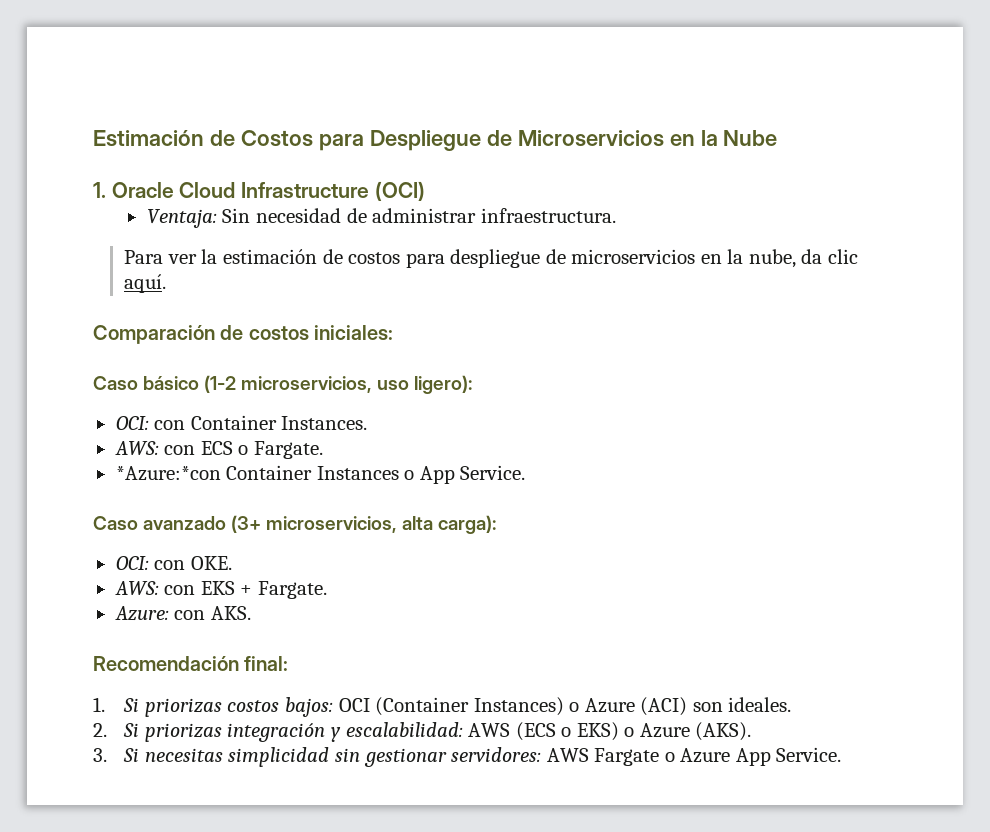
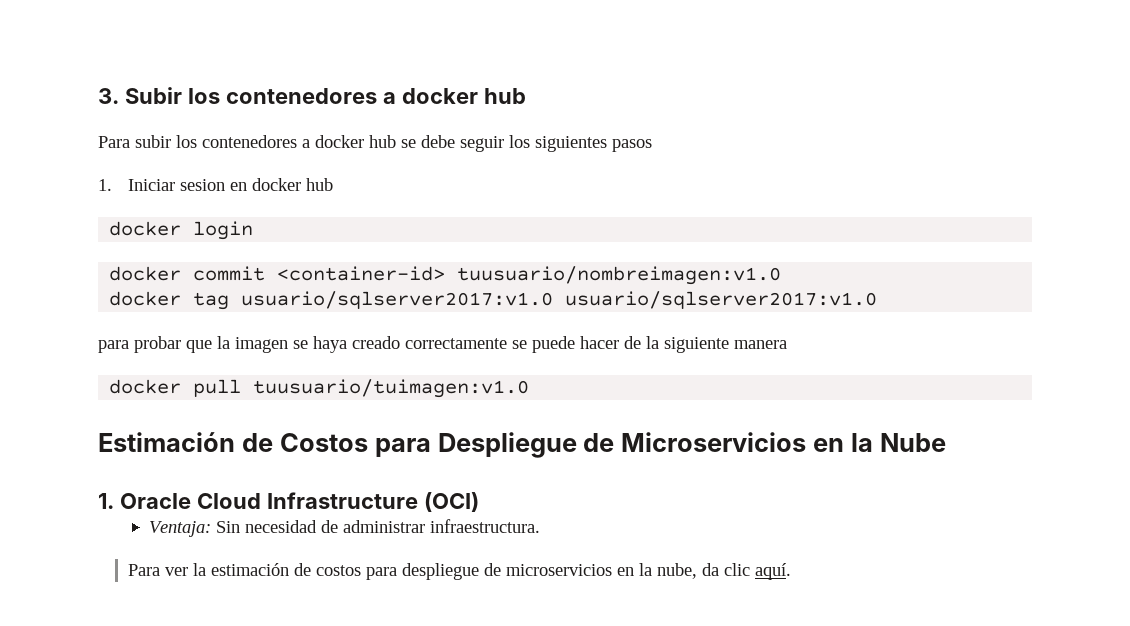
(93, 138) none -> [98,87,526,104] [98,135,652,152] [98,178,334,191] [109,221,254,240] [109,266,782,285] [109,291,878,310] [98,336,787,353] [109,379,530,398] 3. Subir los contenedores a docker hub // Para subir los contenedores a docker hub se debe seguir los siguientes pasos // 1. Iniciar sesion en docker hub // docker login // docker commit <container-id> tuusuario/nombreimagen:v1.0 // docker tag usuario/sqlserver2017:v1.0 usuario/sqlserver2017:v1.0 // para probar que la imagen se haya creado correctamente se puede hacer de la siguiente manera // docker pull tuusuario/tuimagen:v1.0 //
[93,325,394,344] [93,375,472,394] [115,415,368,430] [114,441,323,459] [115,465,526,484] [93,515,496,534] [115,556,232,570] [114,581,327,599] [114,606,251,621] [93,656,289,671] [93,697,792,717] [93,722,752,742] [93,747,842,767] // Comparación de costos iniciales: // Caso básico (1-2 microservicios, uso ligero): // OCI: con Container Instances. // AWS: con ECS o Fargate. // *Azure:*con Container Instances o App Service. // Caso avanzado (3+ microservicios, alta carga): // OCI: con OKE. // AWS: con EKS + Fargate. // Azure: con AKS. // Recomendación final: // 1. Si priorizas costos bajos: OCI (Container Instances) o Azure (ACI) son ideales. // 2. Si priorizas integración y escalabilidad: AWS (ECS o EKS) o Azure (AKS). // 3. Si necesitas simplicidad sin gestionar servidores: AWS Fargate o Azure App Service. -> (792, 571) none

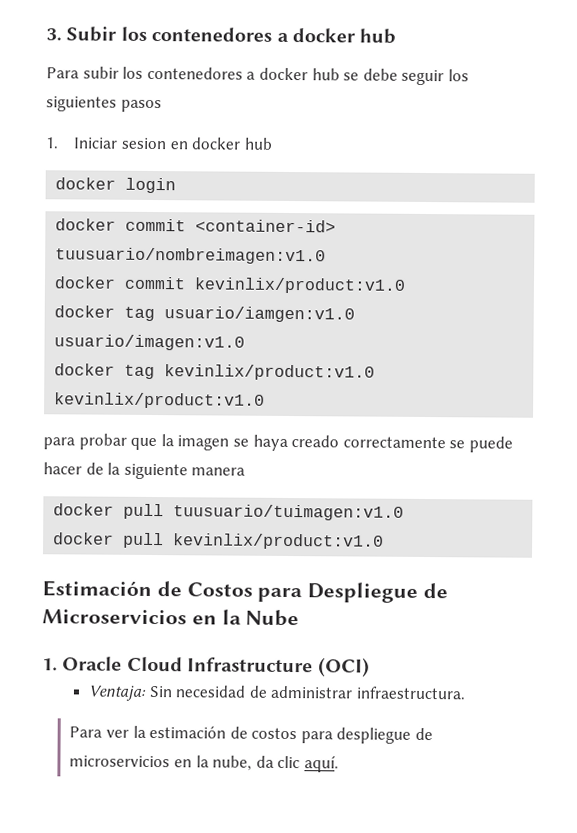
[109,291,878,310] // docker tag usuario/sqlserver2017:v1.0 usuario/sqlserver2017:v1.0 -> [54,276,407,294] [54,305,356,323] [54,334,246,351] [54,363,376,381] [54,392,266,409] // docker commit kevinlix/product:v1.0 // docker tag usuario/iamgen:v1.0 usuario/imagen:v1.0 // docker tag kevinlix/product:v1.0 kevinlix/product:v1.0
(530, 388) none -> [53,532,385,550] // docker pull kevinlix/product:v1.0

